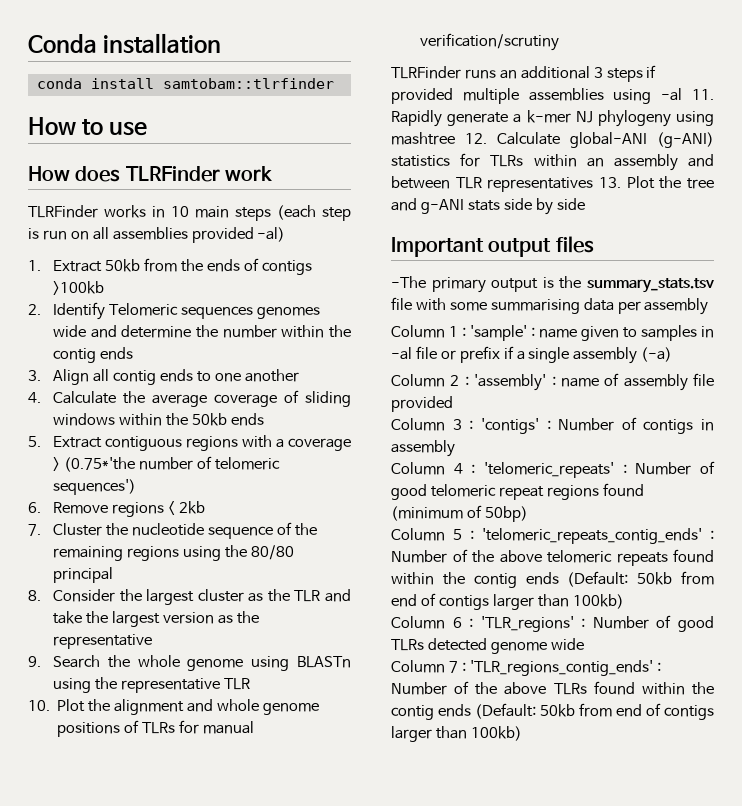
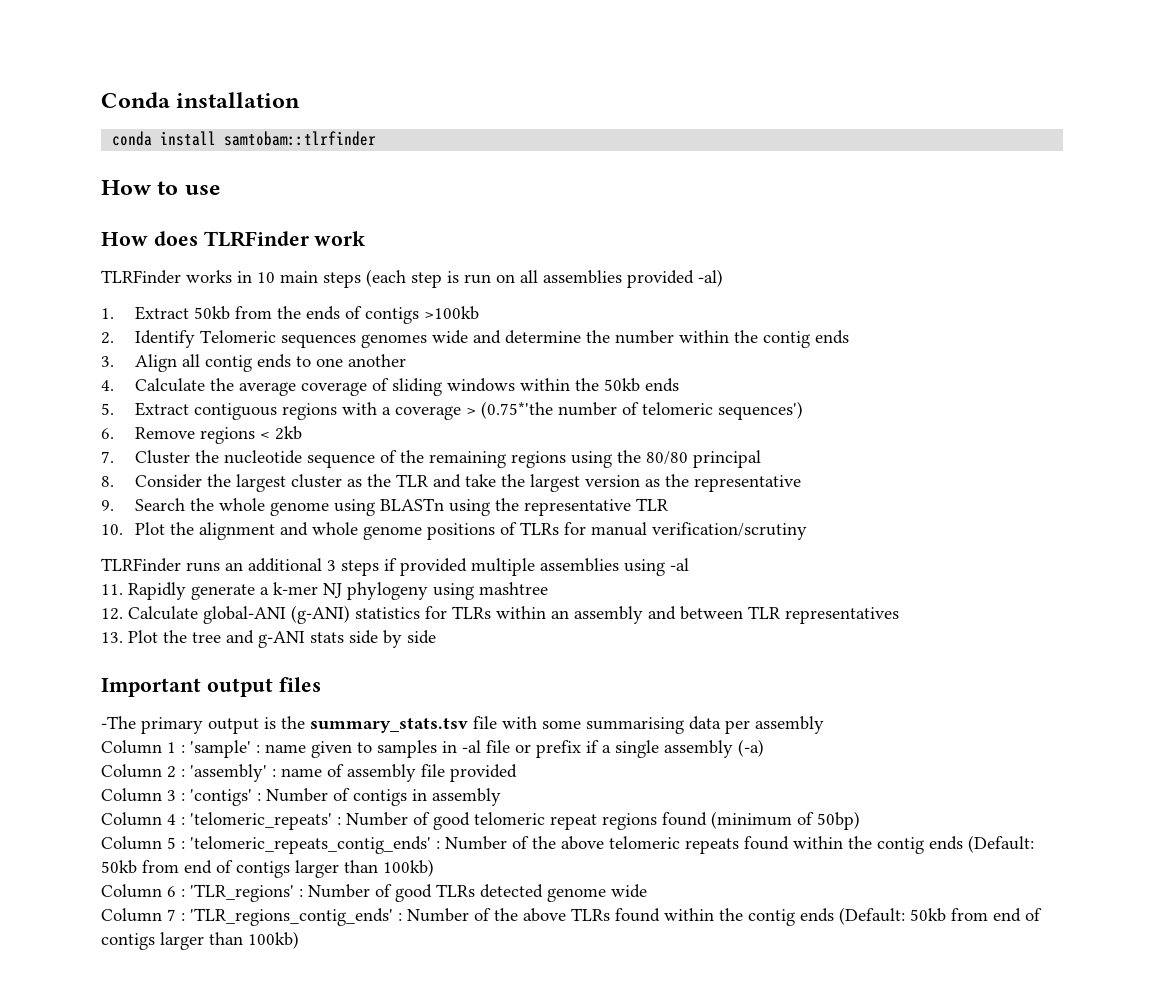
(683, 94) none -> (689, 564) //
(455, 138) none -> (548, 588) //
(594, 184) none -> (899, 615) //

